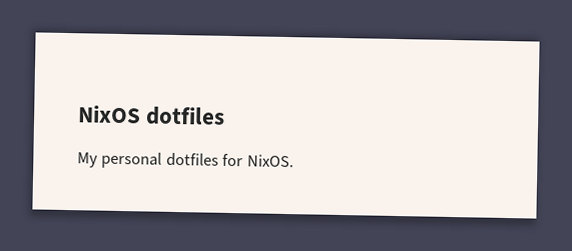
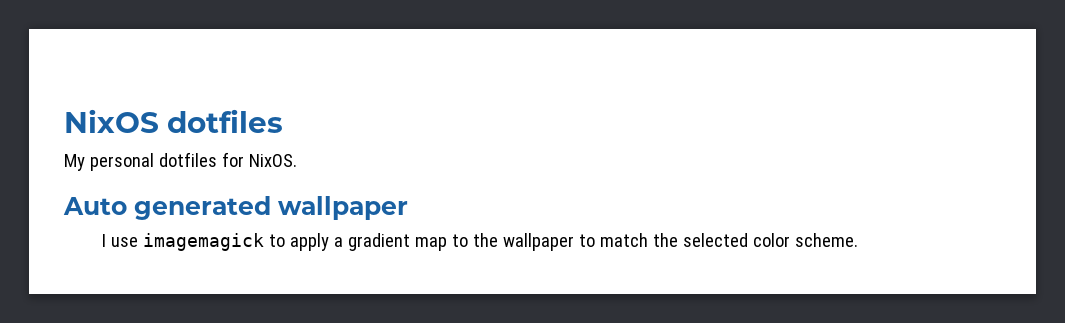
(294, 161) none -> [63,196,408,220] [102,233,859,251] // Auto generated wallpaper // I use imagemagick to apply a gradient map to the wallpaper to match the selected color scheme.

